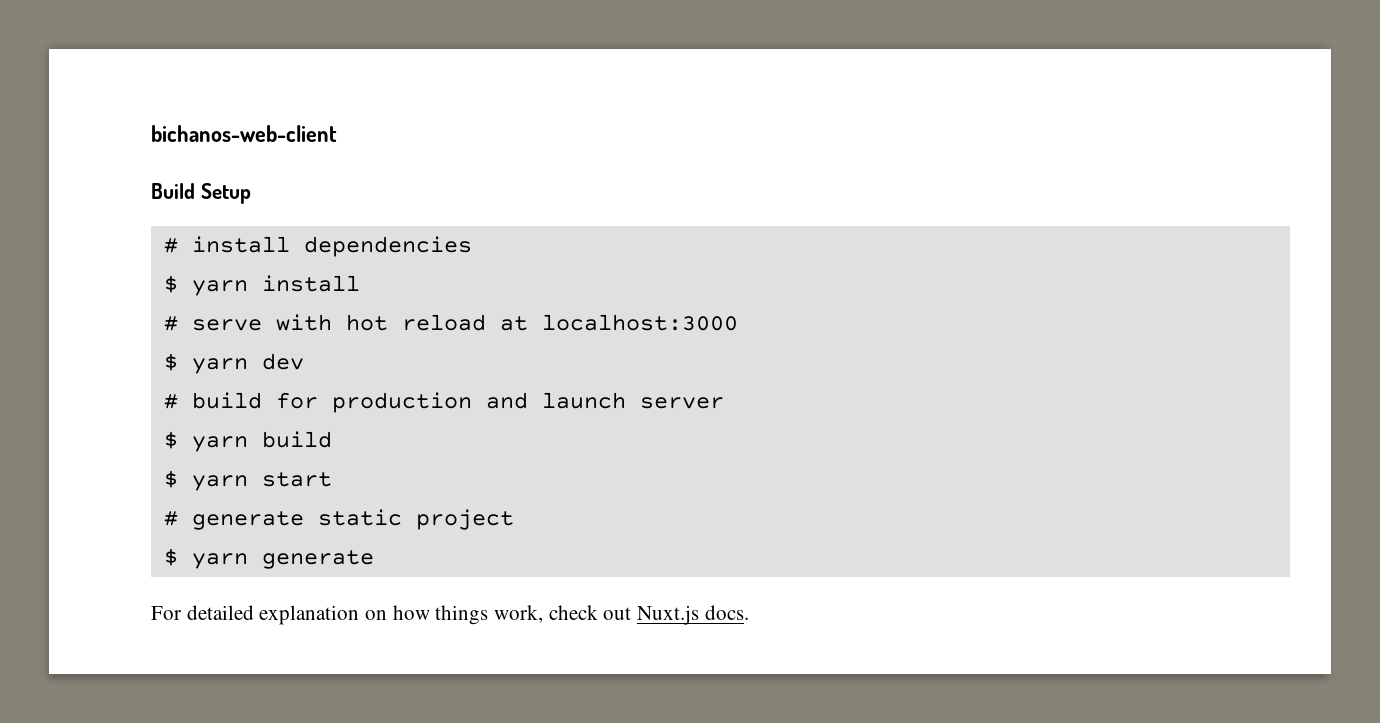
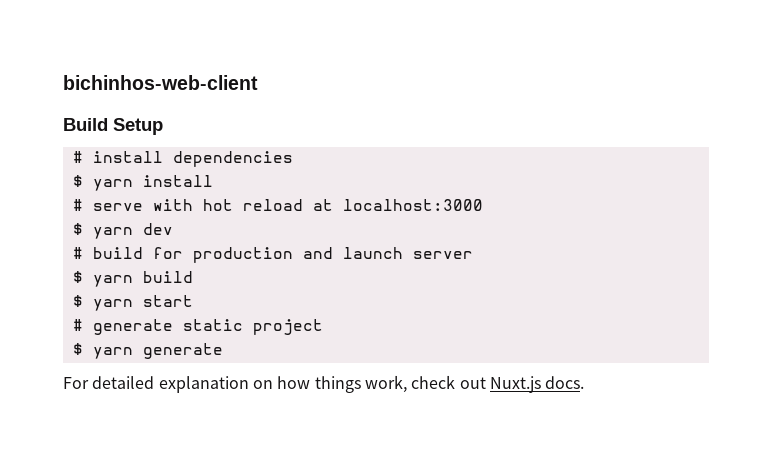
[151,125,337,142] bichanos-web-client -> [63,75,258,90] bichinhos-web-client

